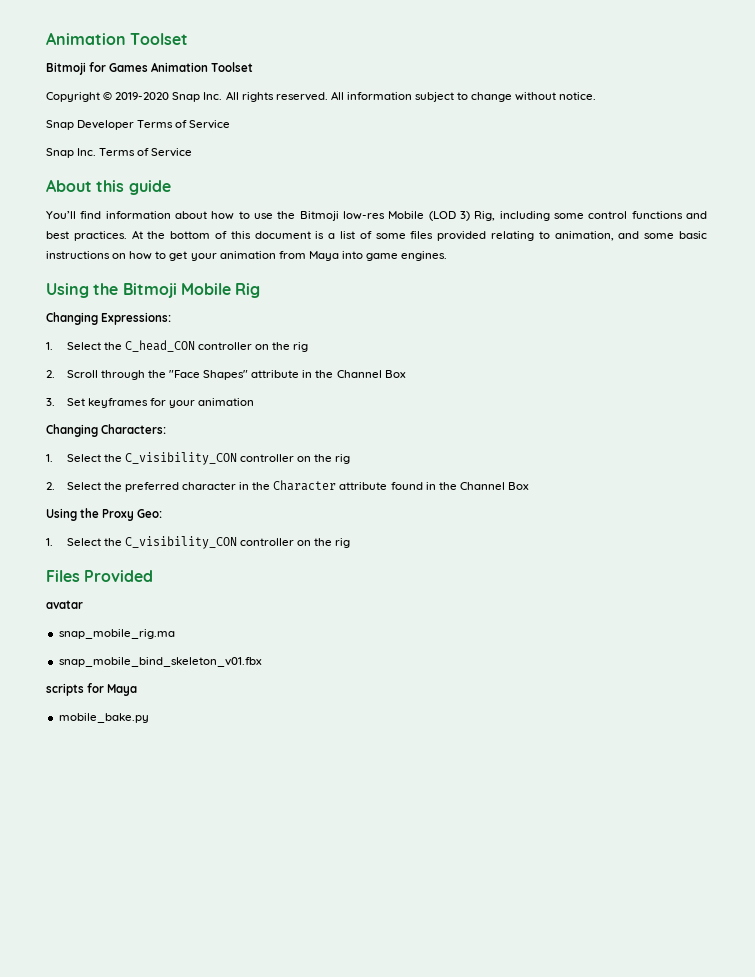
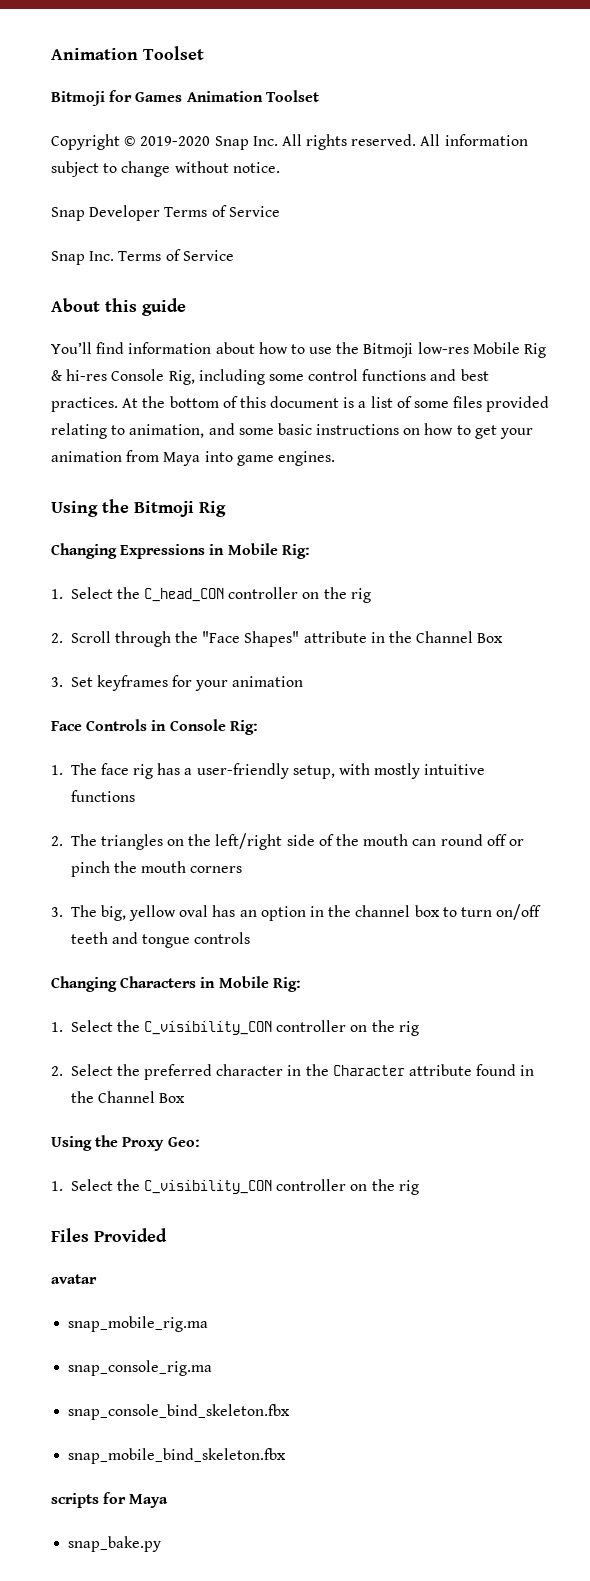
[428,211,470,221] (LOD 3) -> [524,343,547,358] [51,369,165,381] Rig & hi-res Console
[180,283,231,295] Mobile -> (194, 509) none
[101,312,172,325] Expressions: -> [120,543,310,559] Expressions in Mobile Rig:
[46,424,167,437] Changing Characters: -> [51,719,258,735] [51,763,486,779] [70,790,135,802] [51,833,524,850] [70,861,243,877] [51,904,542,921] [70,932,251,948] [51,976,301,992] Face Controls in Console Rig: // 1. The face rig has a user-friendly setup, with mostly intuitive functions // 2. The triangles on the left/right side of the mouth can round off or pinch the mouth corners // 3. The big, yellow oval has an option in the channel box to turn on/off teeth and tongue controls // Changing Characters in Mobile Rig:
[58,657,262,667] snap_mobile_bind_skeleton_v01.fbx -> [68,1360,213,1376] [68,1404,291,1420] [68,1448,287,1464] snap_console_rig.ma // snap_console_bind_skeleton.fbx // snap_mobile_bind_skeleton.fbx
[58,713,149,723] mobile_bake.py -> [68,1536,162,1552] snap_bake.py

